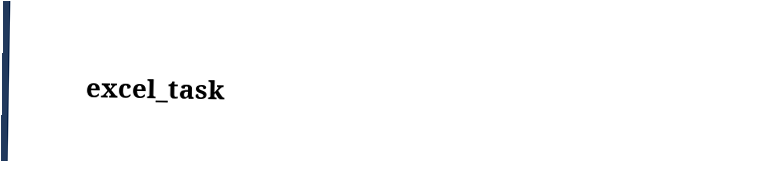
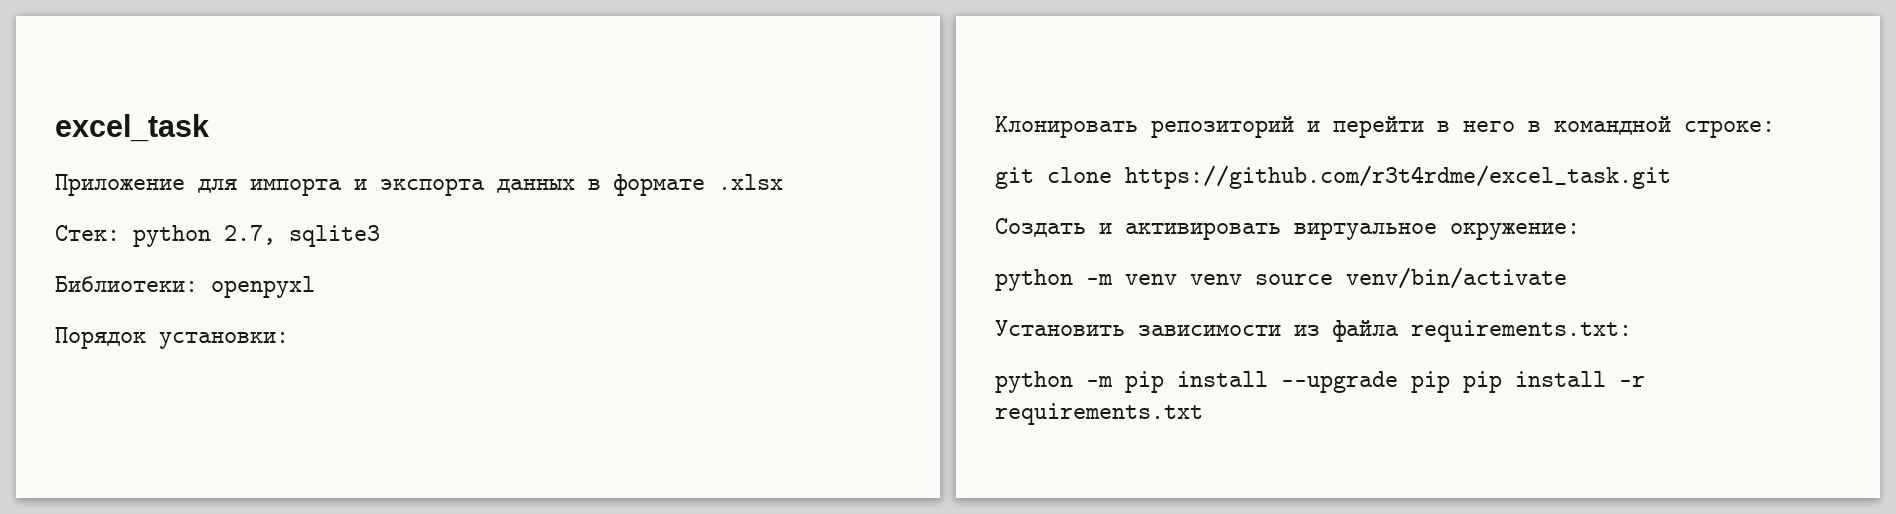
(226, 91) none -> [55,174,783,196] [55,225,380,247] [55,276,315,298] [55,327,289,349] [995,116,1775,138] [995,165,1671,189] [995,218,1580,240] [995,267,1567,291] [995,320,1632,342] [995,371,1645,393] [995,403,1203,425] // Приложение для импорта и экспорта данных в формате .xlsx // Стек: python 2.7, sqlite3 // Библиотеки: openpyxl // Порядок установки: // Клонировать репозиторий и перейти в него в командной строке: // git clone https://github.com/r3t4rdme/excel_task.git // Cоздать и активировать виртуальное окружение: // python -m venv venv source venv/bin/activate // Установить зависимости из файла requirements.txt: // python -m pip install --upgrade pip pip install -r requirements.txt

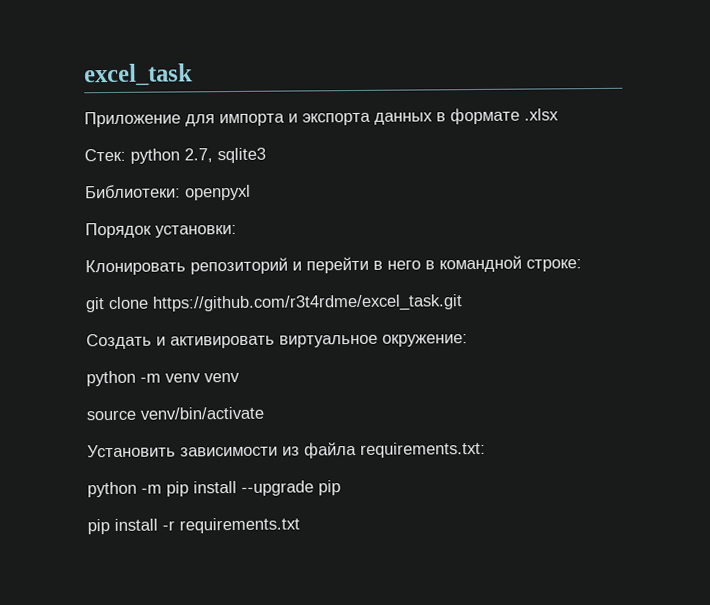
(1242, 279) none -> (240, 377) //
(1450, 382) none -> (341, 488) //

